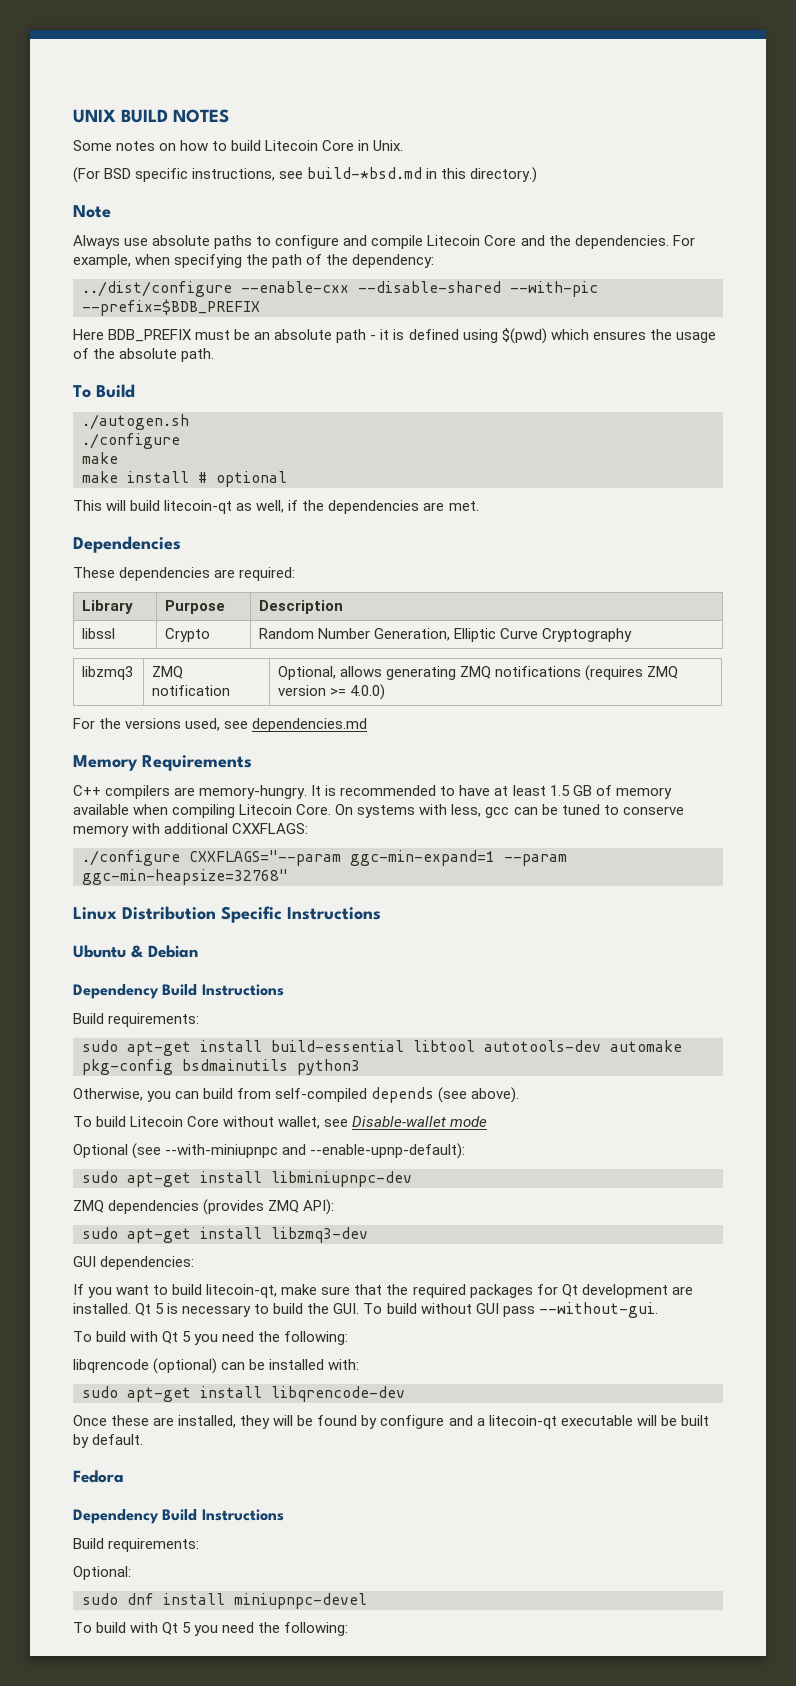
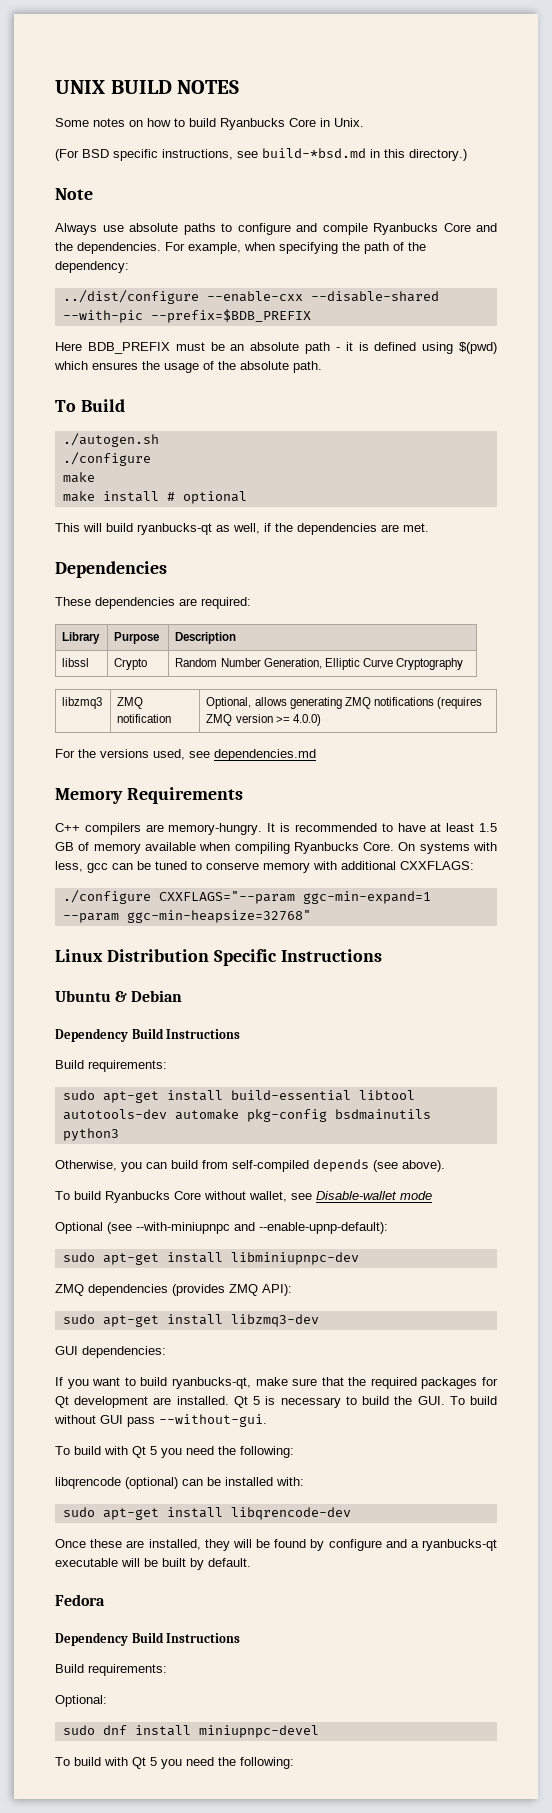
[265,140,319,151] Litecoin -> [220,118,285,130] Ryanbucks
[427,235,481,246] Litecoin -> [373,223,438,235] Ryanbucks
[164,500,233,514] litecoin-qt -> [137,523,212,535] ryanbucks-qt
[239,804,293,815] Litecoin -> [293,842,359,854] Ryanbucks
[130,1116,184,1127] Litecoin -> [105,1191,170,1203] Ryanbucks
[206,1284,278,1298] litecoin-qt, -> [171,1377,251,1389] ryanbucks-qt,
[488,1415,557,1429] litecoin-qt -> [422,1539,497,1551] ryanbucks-qt

